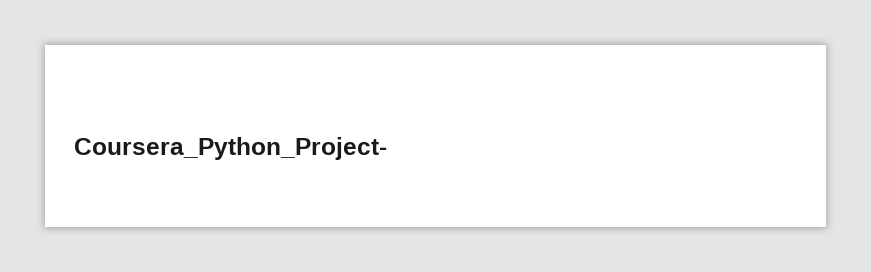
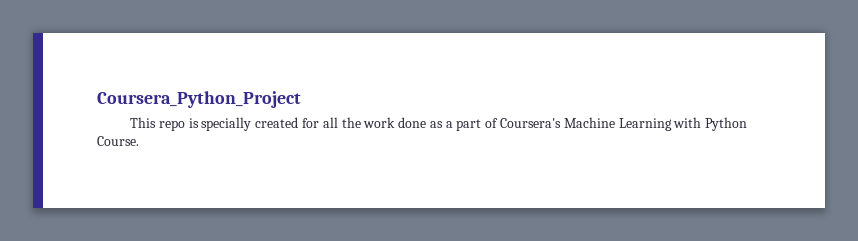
[74,137,387,160] Coursera_Python_Project- -> [97,91,301,108] [130,117,748,131] [97,136,139,146] Coursera_Python_Project // This repo is specially created for all the work done as a part of Coursera's Machine Learning with Python Course.

